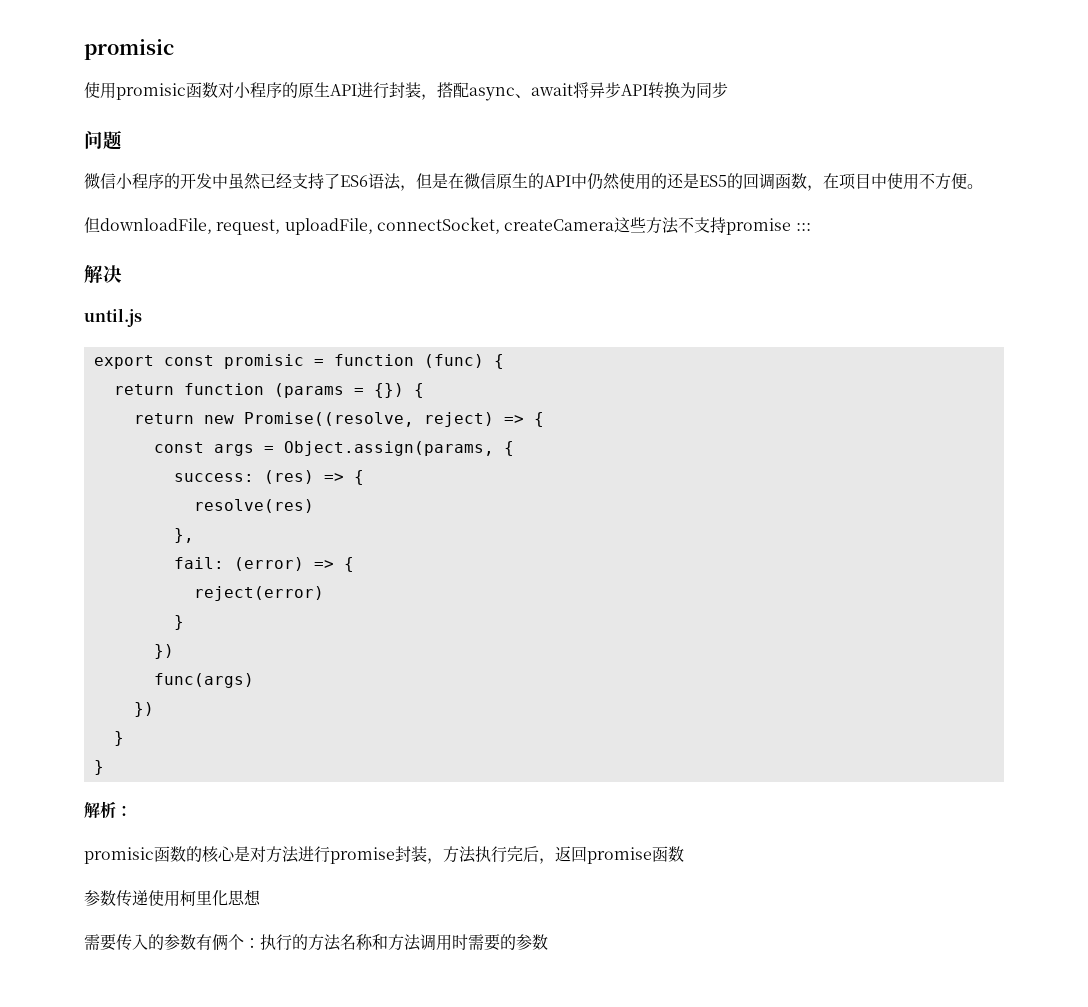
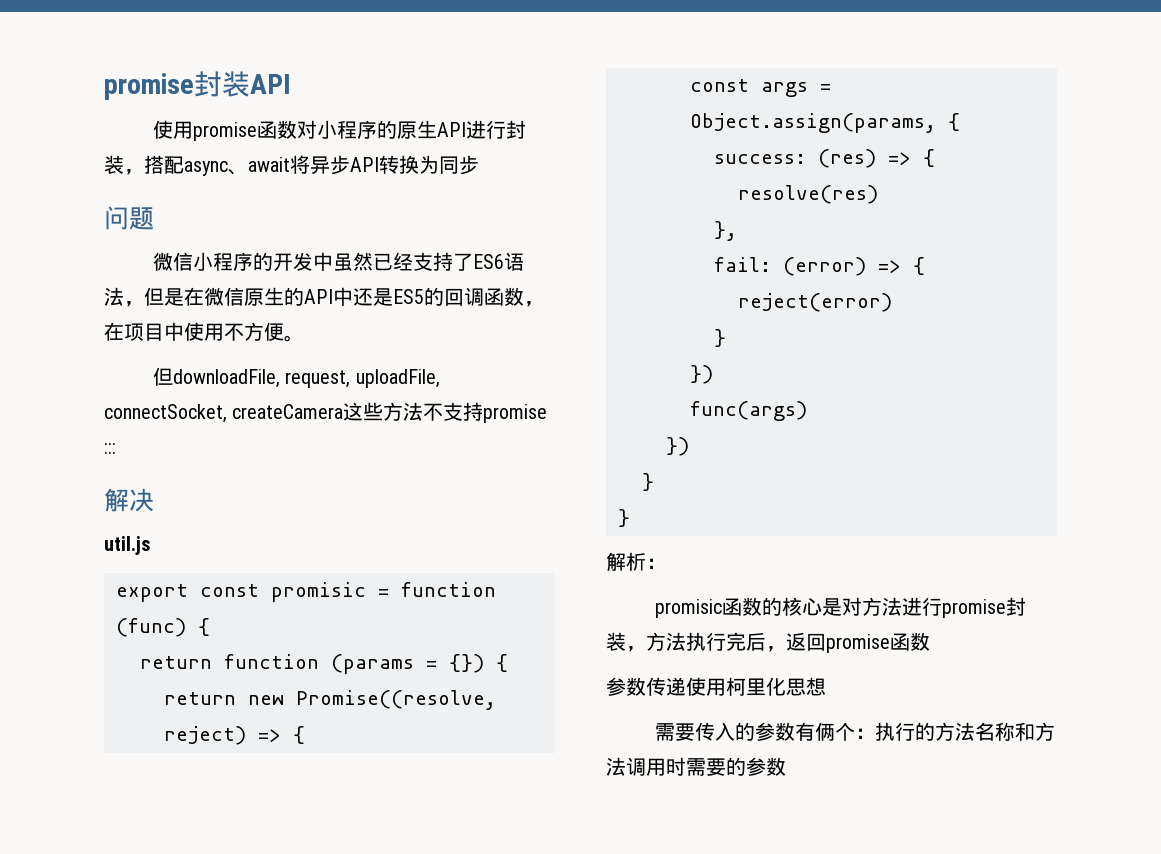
[84,39,174,60] [84,82,186,100] promisic // 使用promisic -> [104,71,291,100] [152,120,257,141] promise封装API // 使用promise
[587,173,667,190] 仍然使用的 -> (353, 296) none
[84,308,142,327] until.js -> [104,536,151,555] util.js

